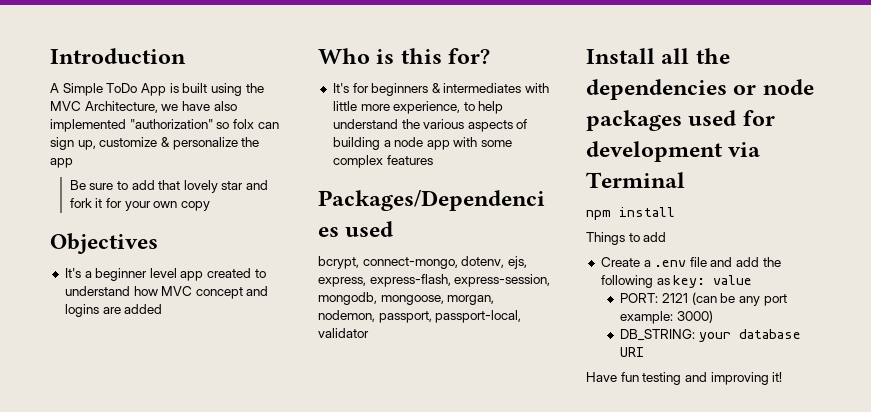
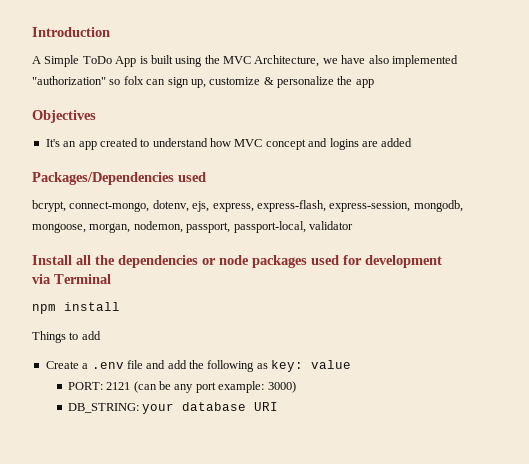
[69,180,269,193] [69,198,210,211] // Be sure to add that lovely star and fork it for your own copy -> (374, 83) none
[84,268,177,281] a beginner level -> [63,141,77,147] an
[318,48,491,64] [332,83,550,96] [332,101,504,114] [332,119,528,132] [332,137,513,150] [332,155,433,168] // Who is this for? // It's for beginners & intermediates with little more experience, to help understand the various aspects of building a node app with some complex features -> (413, 142) none
[586,372,783,385] // Have fun testing and improving it! -> (279, 406) none

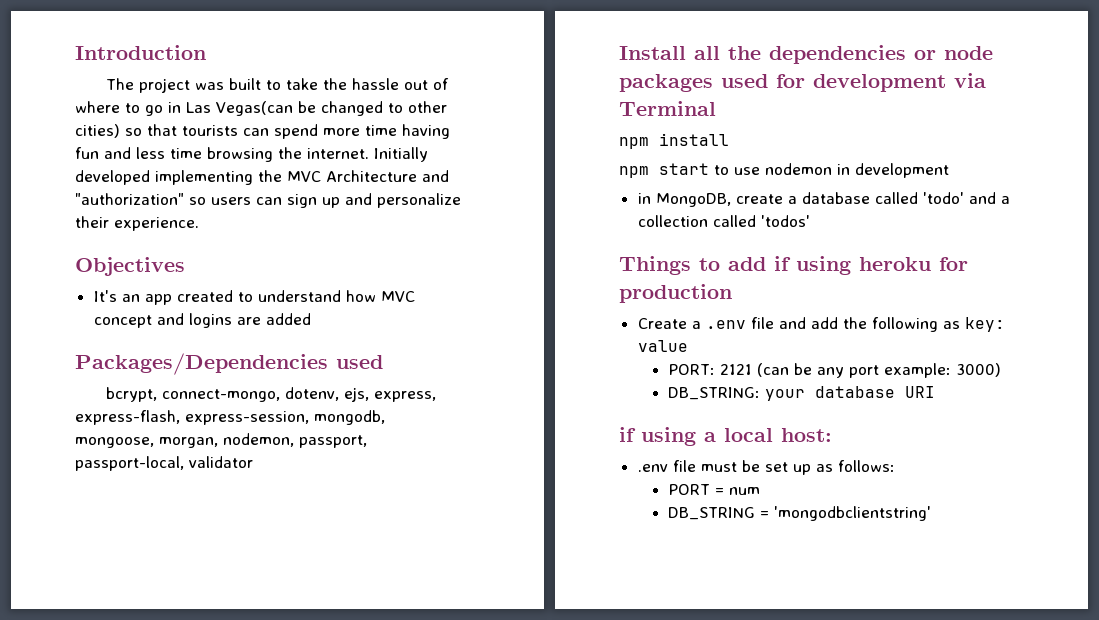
[32,55,458,67] A Simple ToDo App is built using the MVC Architecture, we have also implemented -> [105,78,449,93] [75,101,447,116] [75,124,450,139] [75,147,428,162] [75,170,449,185] The project was built to take the hassle out of where to go in Las Vegas(can be changed to other cities) so that tourists can spend more time having fun and less time browsing the internet. Initially developed implementing the MVC Architecture and
[123,76,144,85] folx -> [211,197,251,205] users
[190,76,374,88] up, customize & personalize the app -> [322,193,461,208] [75,216,199,231] up and personalize their experience.
[32,331,101,343] Things to add -> [619,163,949,178] [637,192,1010,207] [637,215,810,227] [619,256,968,275] [619,284,732,303] npm start to use nodemon in development // in MongoDB, create a database called 'todo' and a collection called 'todos' // Things to add if using heroku for production
(279, 406) none -> [619,427,832,446] [637,460,895,475] [668,484,761,495] [668,506,932,521] // if using a local host: // .env file must be set up as follows: // PORT = num // DB_STRING = 'mongodbclientstring'

